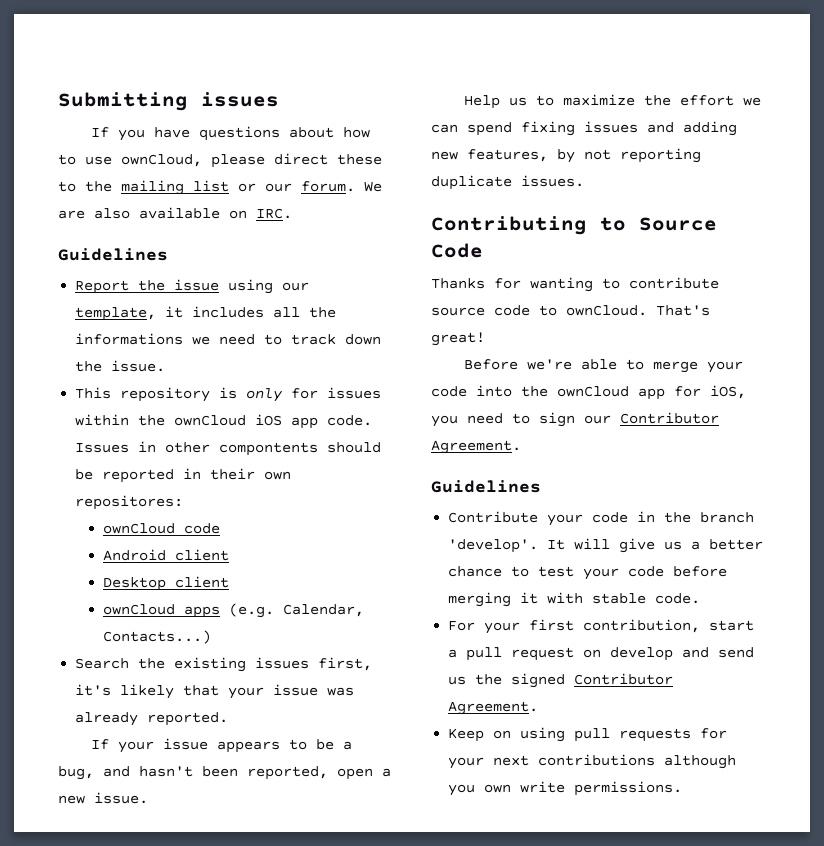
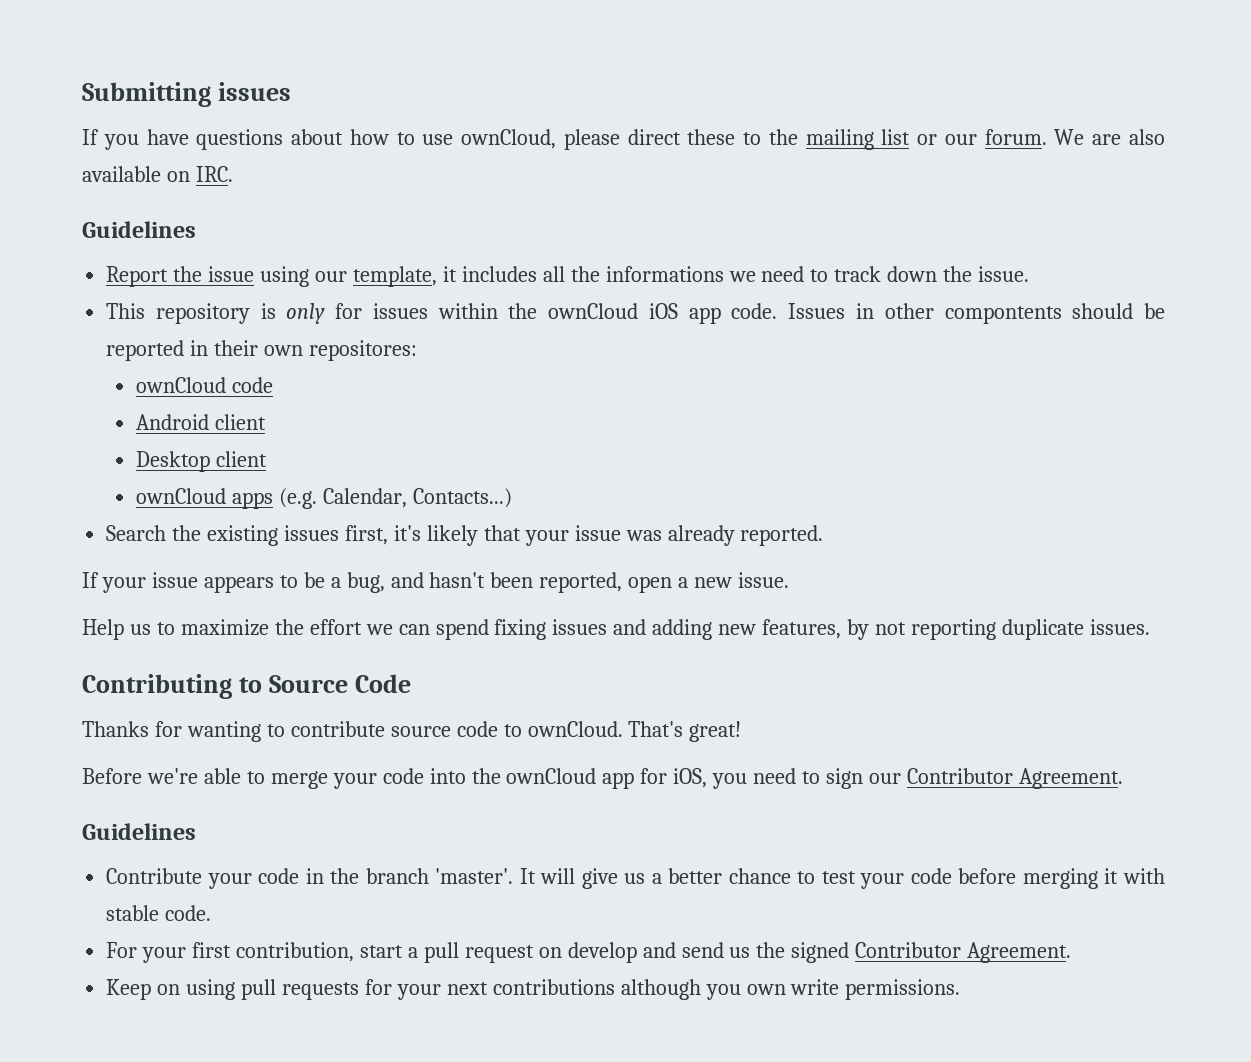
[448,539,539,553] 'develop'. -> [435,868,514,884] 'master'.

